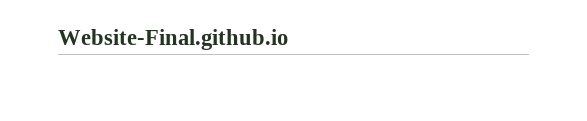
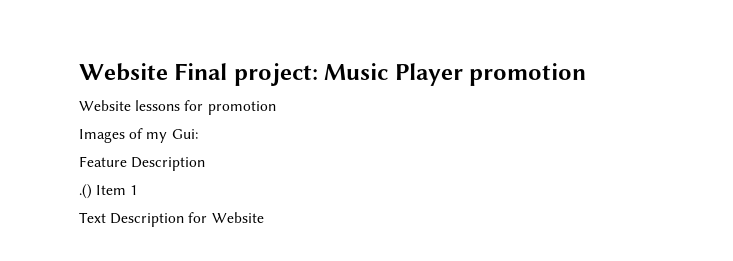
[58,29,288,50] Website-Final.github.io -> [79,63,587,86] [79,100,276,115] [79,128,198,143] [79,156,206,171] [79,184,138,199] [79,212,264,227] Website Final project: Music Player promotion // Website lessons for promotion // Images of my Gui: // Feature Description // .() Item 1 // Text Description for Website

